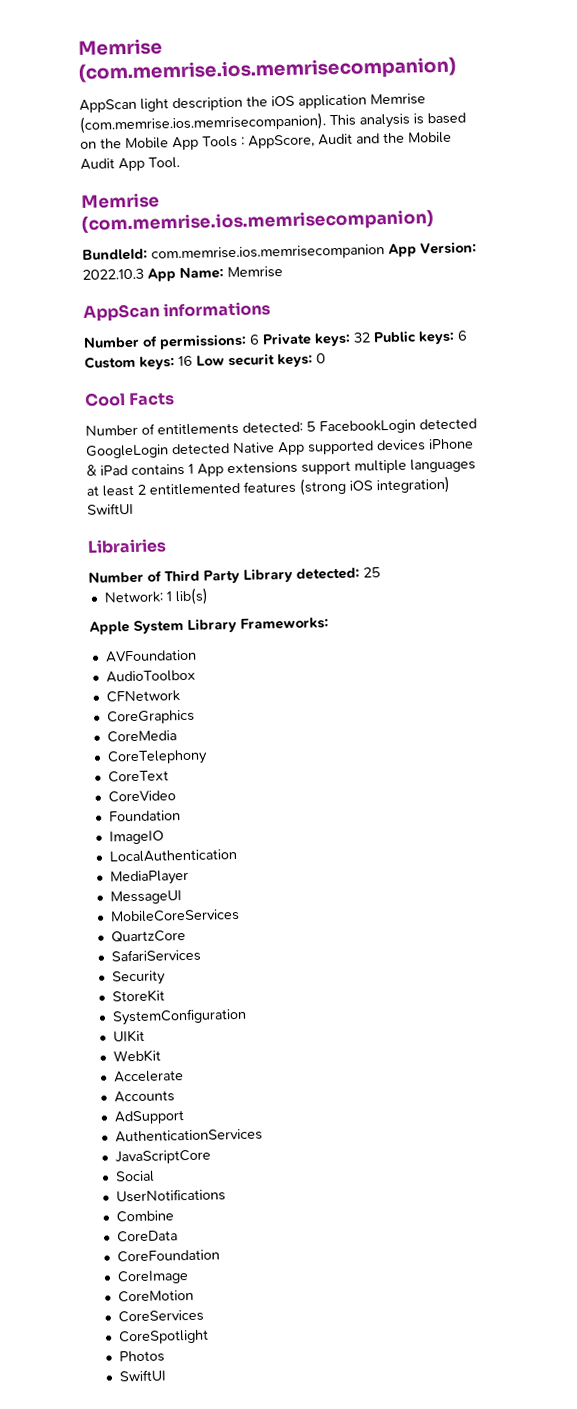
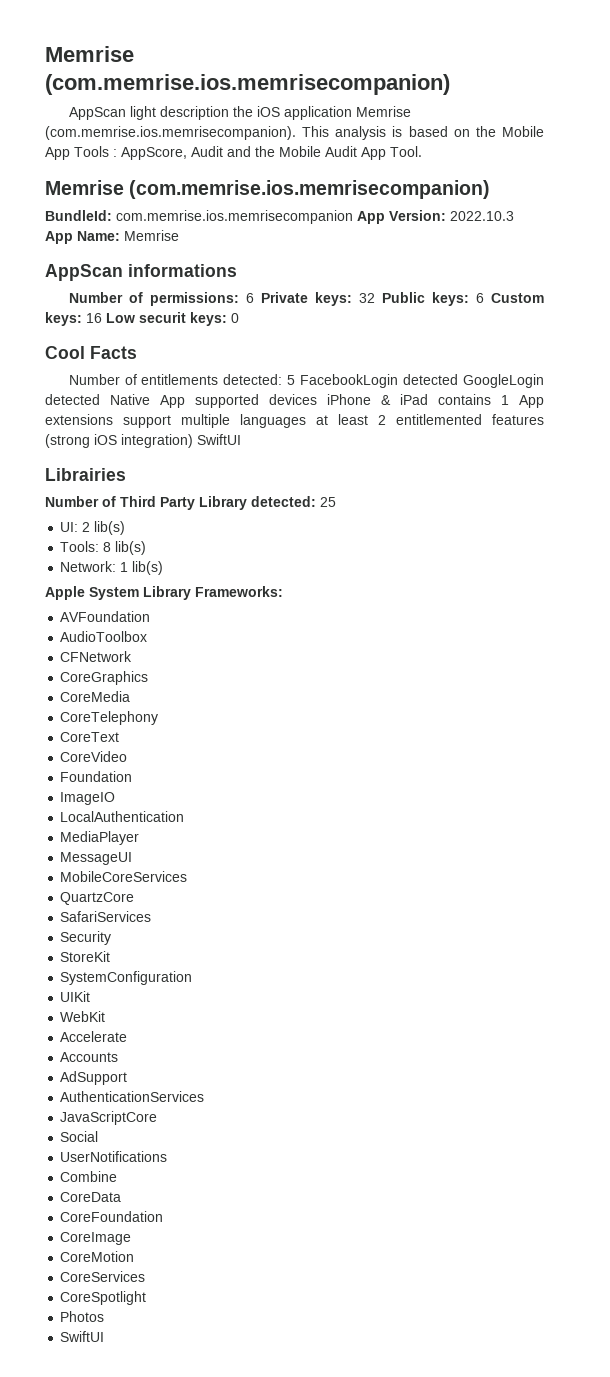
(381, 572) none -> [60,521,126,535] [60,541,147,555] // UI: 2 lib(s) // Tools: 8 lib(s)

